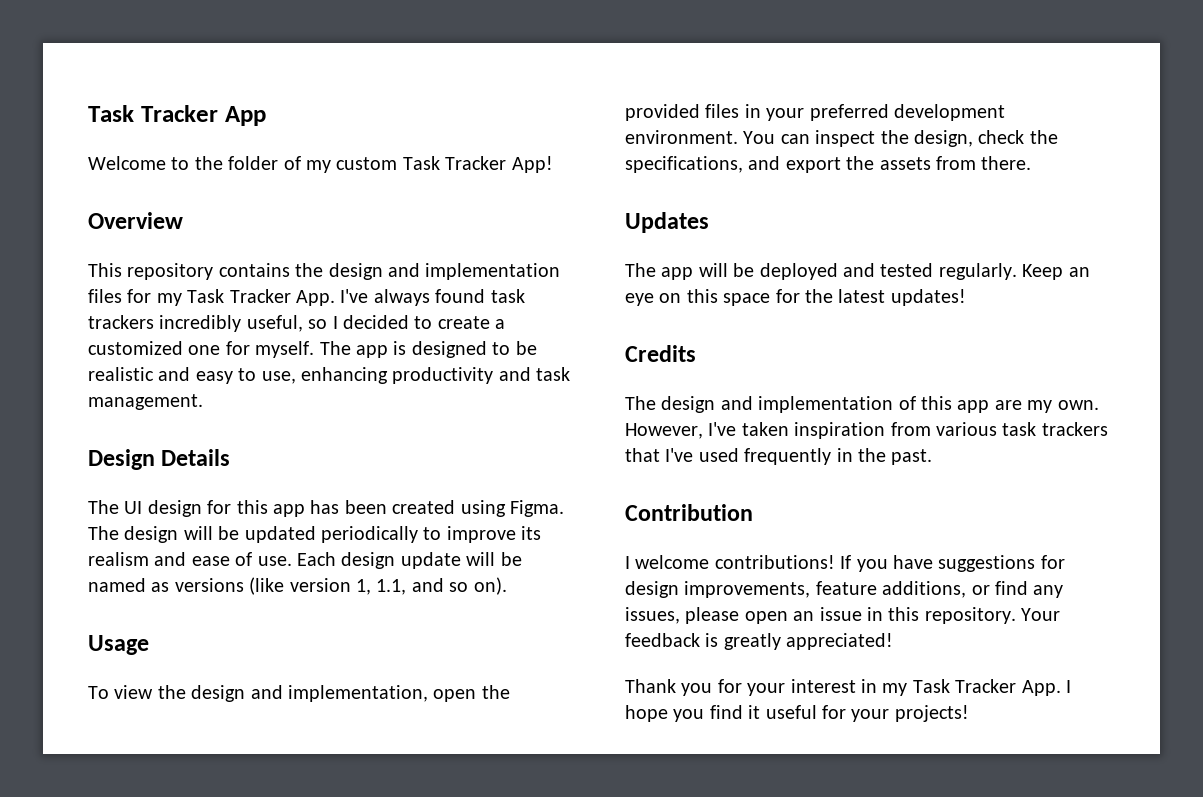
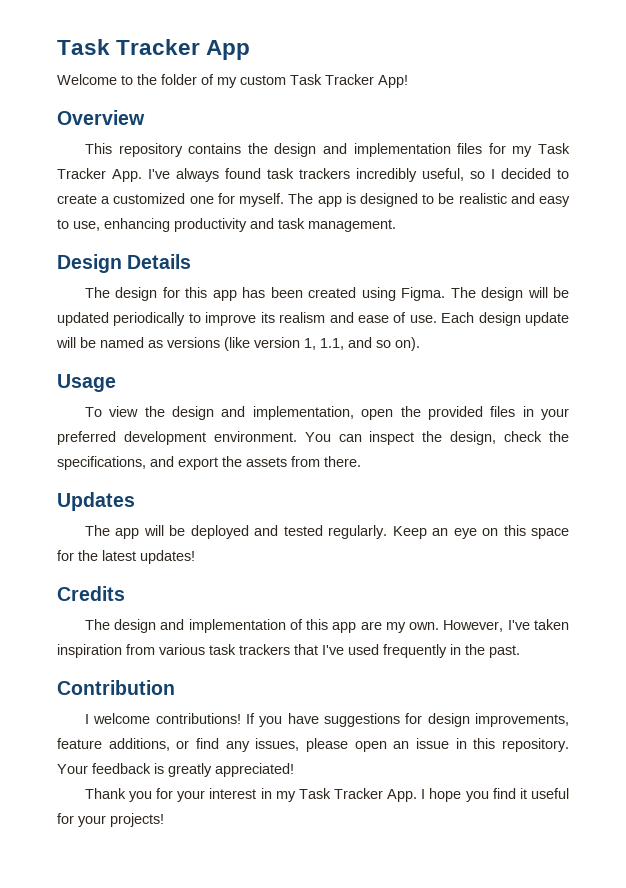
[124,501,143,514] UI -> (110, 292) none

